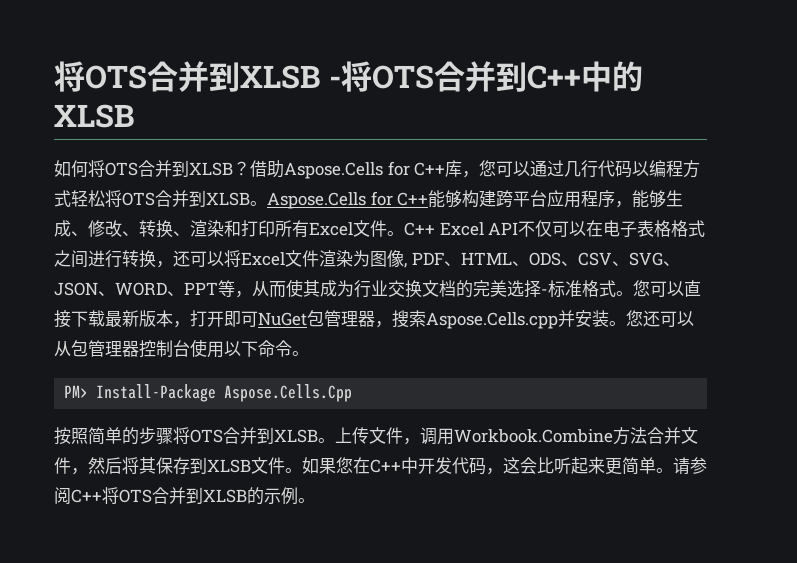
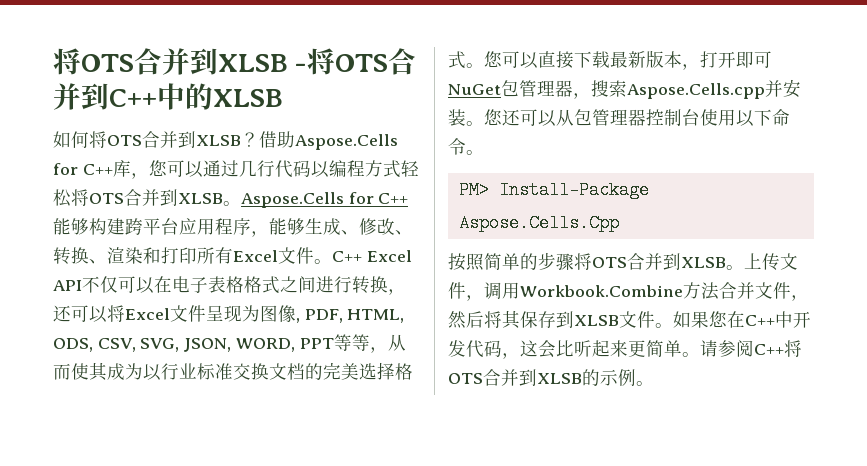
[319,250,353,267] 渲染 -> [206,305,242,322] 呈现
[411,252,680,266] [54,282,218,296] PDF、HTML、ODS、CSV、SVG、JSON、WORD、PPT -> [304,309,405,323] [53,334,352,352] PDF, HTML, ODS, CSV, SVG, JSON, WORD, PPT等
[354,280,388,298] 行业 -> [143,363,233,381] 以行业标准
[541,280,582,298] -标准 -> (395, 371) none

